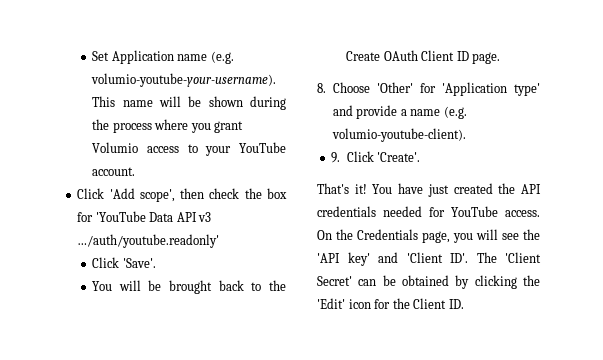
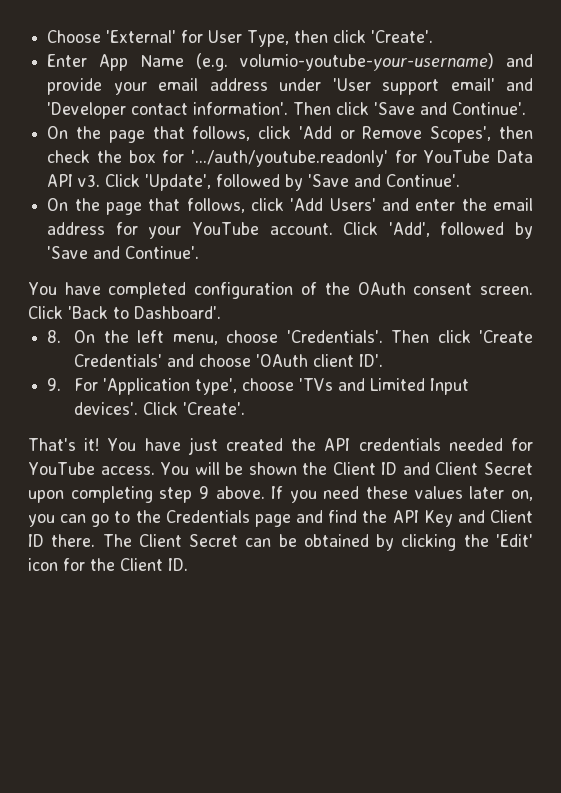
[92,50,234,64] [91,73,277,87] [92,96,286,110] [92,119,244,133] [92,142,286,156] [92,167,136,176] [77,188,175,202] Set Application name (e.g. volumio-youtube-your-username). This name will be shown during the process where you grant Volumio access to your YouTube account. // Click 'Add scope', -> [47,30,434,47] [47,53,533,71] [47,78,533,95] [47,102,527,119] [47,126,492,143] Choose 'External' for User Type, then click 'Create'. // Enter App Name (e.g. volumio-youtube-your-username) and provide your email address under 'User support email' and 'Developer contact information'. Then click 'Save and Continue'. // On the page that follows, click 'Add or Remove Scopes',
[95,211,212,222] [77,234,220,248] [92,257,156,268] [92,280,286,294] [346,50,501,64] [317,82,540,96] [332,105,467,119] [331,128,466,142] [331,152,341,163] 'YouTube Data API v3 …/auth/youtube.readonly' // Click 'Save'. // You will be brought back to the Create OAuth Client ID page. // 8. Choose 'Other' for 'Application type' and provide a name (e.g. volumio-youtube-client). // 9. -> [190,150,533,167] [47,174,461,191] [47,198,533,215] [47,222,533,239] [47,246,200,259] [28,282,533,299] [28,306,221,319] [47,330,533,345] [74,354,384,367] [47,378,470,395] [74,402,139,415] '.../auth/youtube.readonly' for YouTube Data API v3. Click 'Update', followed by 'Save and Continue'. // On the page that follows, click 'Add Users' and enter the email address for your YouTube account. Click 'Add', followed by 'Save and Continue'. // You have completed configuration of the OAuth consent screen. Click 'Back to Dashboard'. // 8. On the left menu, choose 'Credentials'. Then click 'Create Credentials' and choose 'OAuth client ID'. // 9. For 'Application type', choose 'TVs and Limited Input devices'.
[317,229,540,243] [317,252,541,266] [317,276,352,286] On the Credentials page, you will see the 'API key' and 'Client ID'. The 'Client Secret' -> [160,462,534,475] [28,486,533,503] [28,510,533,527] [28,534,239,547] You will be shown the Client ID and Client Secret upon completing step 9 above. If you need these values later on, you can go to the Credentials page and find the API Key and Client ID there. The Client Secret

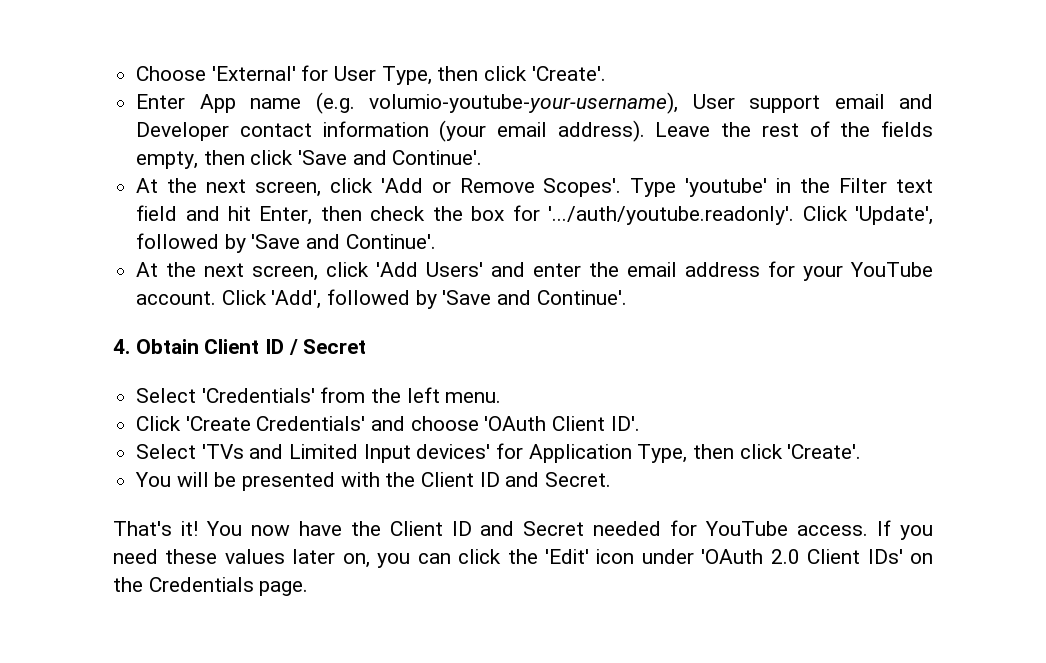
[140,53,533,71] [47,78,533,95] [47,102,527,119] [47,126,492,143] Name (e.g. volumio-youtube-your-username) and provide your email address under 'User support email' and 'Developer contact information'. Then click 'Save and Continue'. // On the page that follows, click 'Add or Remove Scopes', -> [250,92,933,114] [136,120,933,142] [136,150,483,169] [136,178,934,197] [136,205,313,225] name (e.g. volumio-youtube-your-username), User support email and Developer contact information (your email address). Leave the rest of the fields empty, then click 'Save and Continue'. // At the next screen, click 'Add or Remove Scopes'. Type 'youtube' in the Filter text field and hit Enter,
[190,150,533,167] [47,174,101,187] '.../auth/youtube.readonly' for YouTube Data API v3. -> [548,206,795,225] '.../auth/youtube.readonly'.
[47,198,245,215] On the page that follows, -> [136,262,319,281] At the next screen,
[28,282,533,299] [28,306,221,319] [47,330,471,345] You have completed configuration of the OAuth consent screen. Click 'Back to Dashboard'. // 8. On the left menu, choose 'Credentials'. Then click -> [113,339,367,355] [136,387,502,403] [136,416,182,431] 4. Obtain Client ID / Secret // Select 'Credentials' from the left menu. // Click
[313,354,355,367] client -> [552,416,606,431] Client
[47,378,470,395] [74,402,246,415] [28,437,533,455] [28,462,534,475] [28,486,265,503] 9. For 'Application type', choose 'TVs and Limited Input devices'. Click 'Create'. // That's it! You have just created the API credentials needed for YouTube access. You will be shown the Client ID and Client Secret upon completing step 9 above. -> [136,443,862,463] [135,472,612,491] [113,520,869,536] Select 'TVs and Limited Input devices' for Application Type, then click 'Create'. // You will be presented with the Client ID and Secret. // That's it! You now have the Client ID and Secret needed for YouTube access.
[91,510,533,527] [28,534,533,551] [28,558,188,571] go to the Credentials page and find the API Key and Client ID there. The Client Secret can be obtained by clicking the 'Edit' icon for the Client ID. -> [458,549,933,564] [113,577,309,596] click the 'Edit' icon under 'OAuth 2.0 Client IDs' on the Credentials page.

